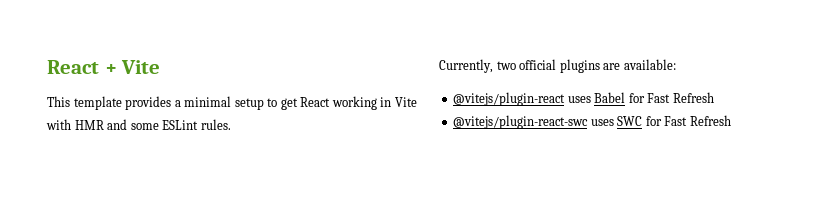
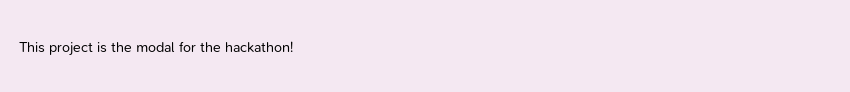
[47,60,161,74] [47,96,417,110] [46,119,231,130] [439,59,676,73] [453,92,714,106] [453,115,731,129] React + Vite // This template provides a minimal setup to get React working in Vite with HMR and some ESLint rules. // Currently, two official plugins are available: // @vitejs/plugin-react uses Babel for Fast Refresh // @vitejs/plugin-react-swc uses SWC for Fast Refresh -> [19,41,293,56] This project is the modal for the hackathon!

